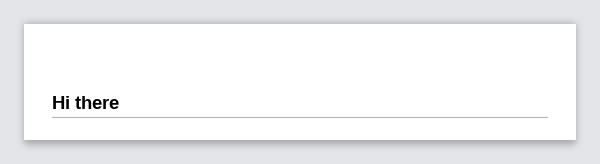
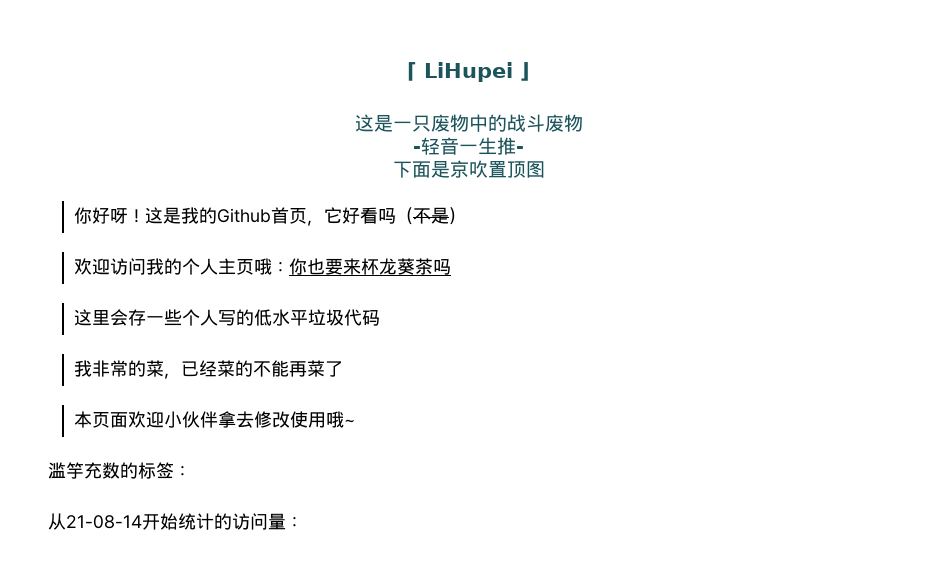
[52,96,119,109] Hi there -> [407,62,530,82] [354,114,583,132] [413,137,524,155] [392,160,545,178] [74,207,467,226] [74,258,452,275] [74,309,381,326] [74,360,344,379] [74,411,356,428] [48,462,191,479] [48,513,303,530] ⌈ LiHupei ⌋ // 这是一只废物中的战斗废物 // -轻音一生推- // 下面是京吹置顶图 // 你好呀！这是我的Github首页，它好看吗（不是） // 欢迎访问我的个人主页哦：你也要来杯龙葵茶吗 // 这里会存一些个人写的低水平垃圾代码 // 我非常的菜，已经菜的不能再菜了 // 本页面欢迎小伙伴拿去修改使用哦~ // 滥竽充数的标签： // 从21-08-14开始统计的访问量：

